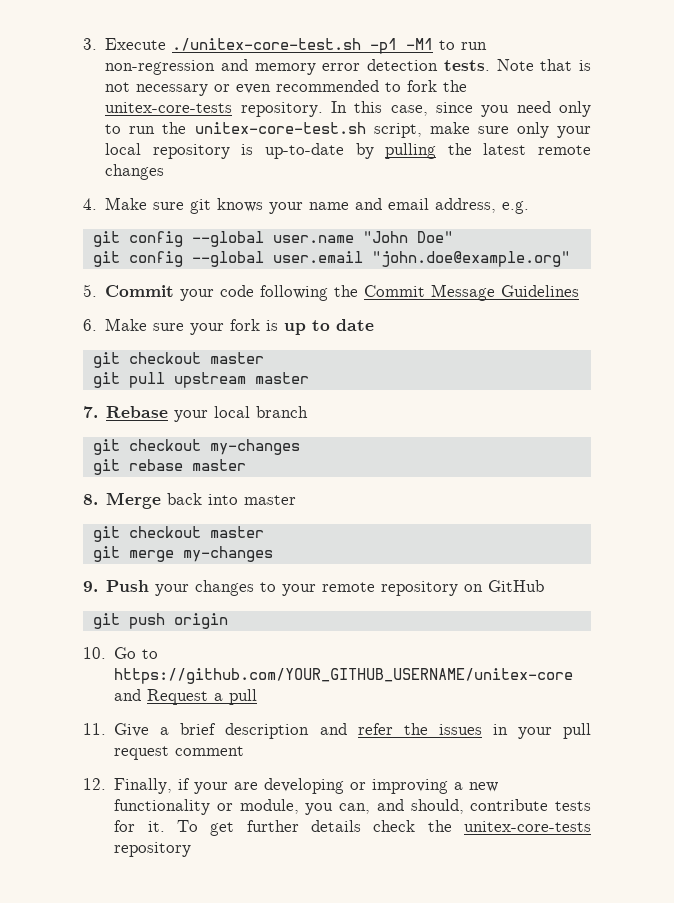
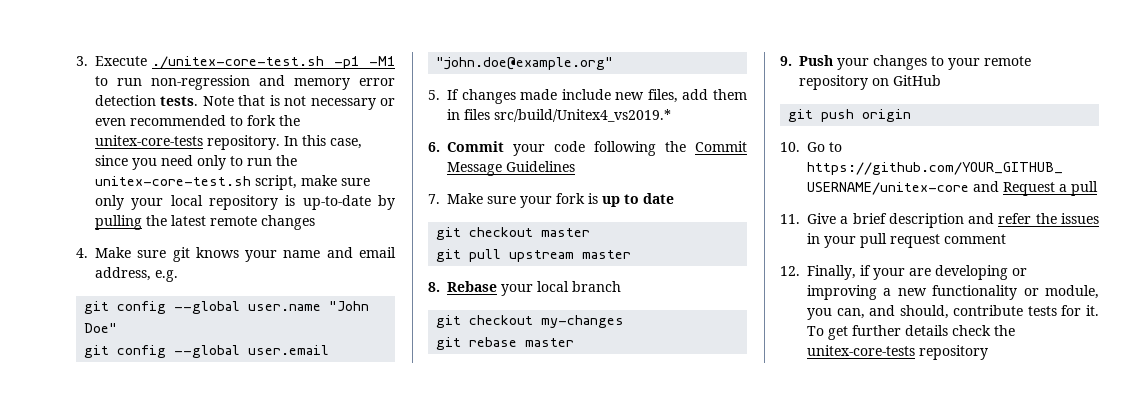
(97, 290) none -> [447,89,747,104] [447,109,671,122] [428,142,440,152] If changes made include new files, add them in files src/build/Unitex4_vs2019.* // 6.
[83,319,97,331] 6. -> [428,194,440,204] 7.
[83,406,98,418] 7. -> [428,282,440,292] 8.
[83,492,297,509] [92,526,264,542] [92,546,273,562] // 8. Merge back into master // git checkout master // git merge my-changes -> (575, 342) none

